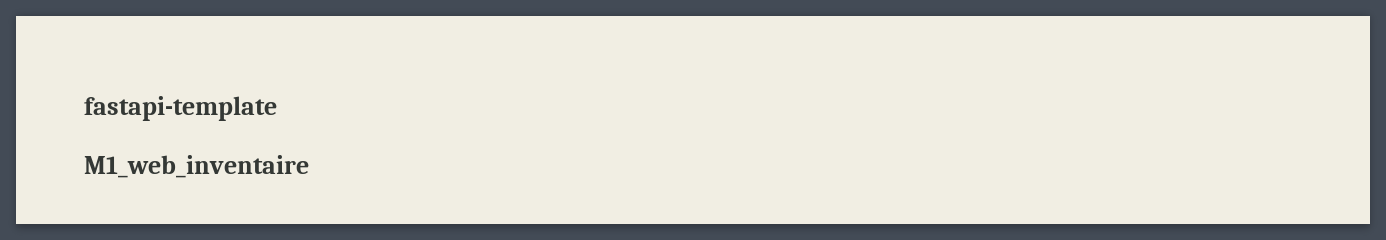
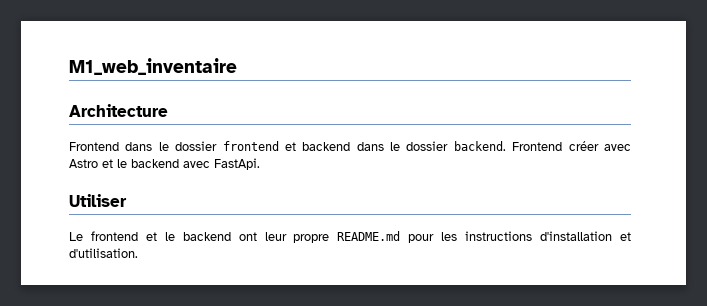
[84,96,277,121] [84,155,309,178] fastapi-template // M1_web_inventaire -> [69,58,237,75] [69,104,168,117] [69,141,631,151] [69,158,260,170] [69,194,127,207] [69,231,631,243] [69,248,138,258] M1_web_inventaire // Architecture // Frontend dans le dossier frontend et backend dans le dossier backend. Frontend créer avec Astro et le backend avec FastApi. // Utiliser // Le frontend et le backend ont leur propre README.md pour les instructions d'installation et d'utilisation.

